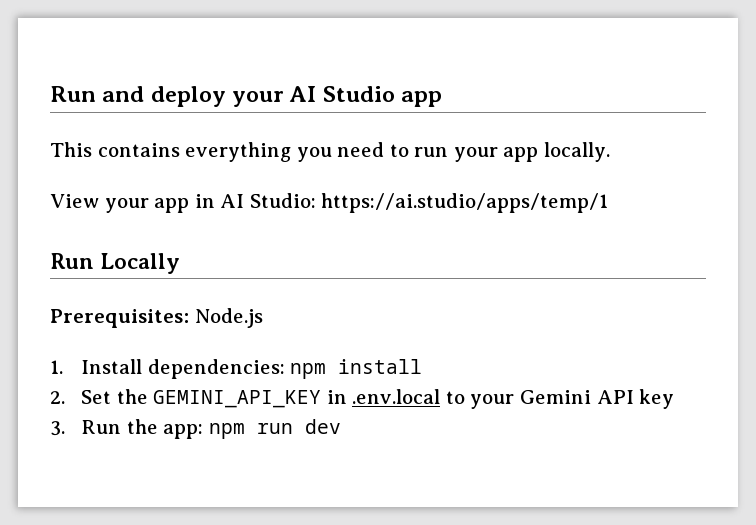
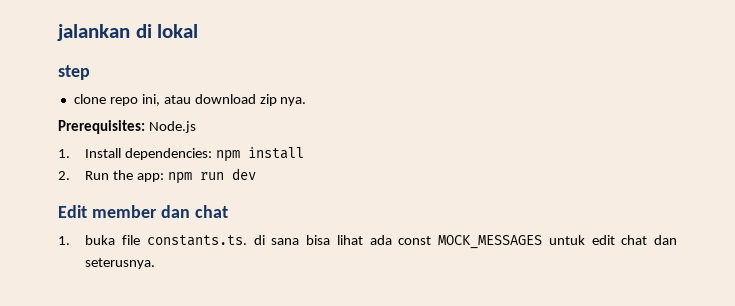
[50,86,443,107] [50,142,610,162] [50,193,609,213] [50,253,181,274] Run and deploy your AI Studio app // This contains everything you need to run your app locally. // View your app in AI Studio: https://ai.studio/apps/temp/1 // Run Locally -> [57,24,199,41] [58,65,90,80] [73,94,307,106] jalankan di lokal // step // clone repo ini, atau download zip nya.
[81,389,675,409] [50,421,65,436] Set the GEMINI_API_KEY in .env.local to your Gemini API key // 3. -> (70, 175) none
(341, 426) none -> [58,205,228,218] [58,235,678,249] [85,258,156,269] // Edit member dan chat // 1. buka file constants.ts. di sana bisa lihat ada const MOCK_MESSAGES untuk edit chat dan seterusnya.

